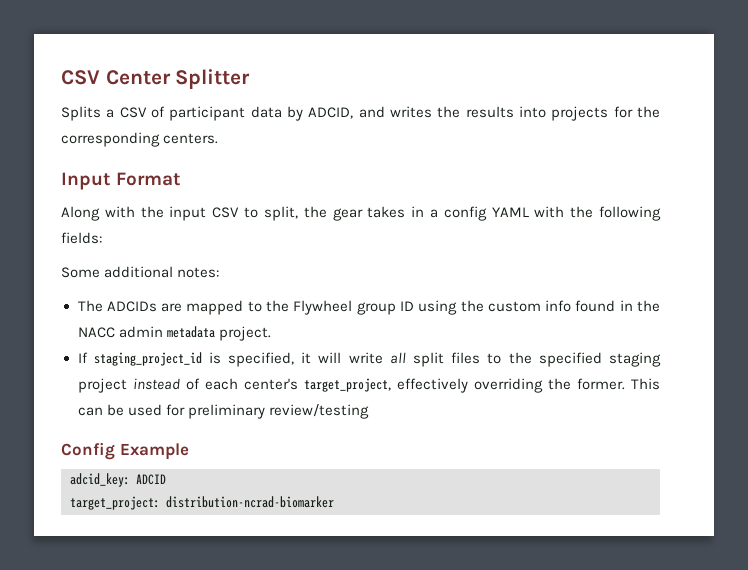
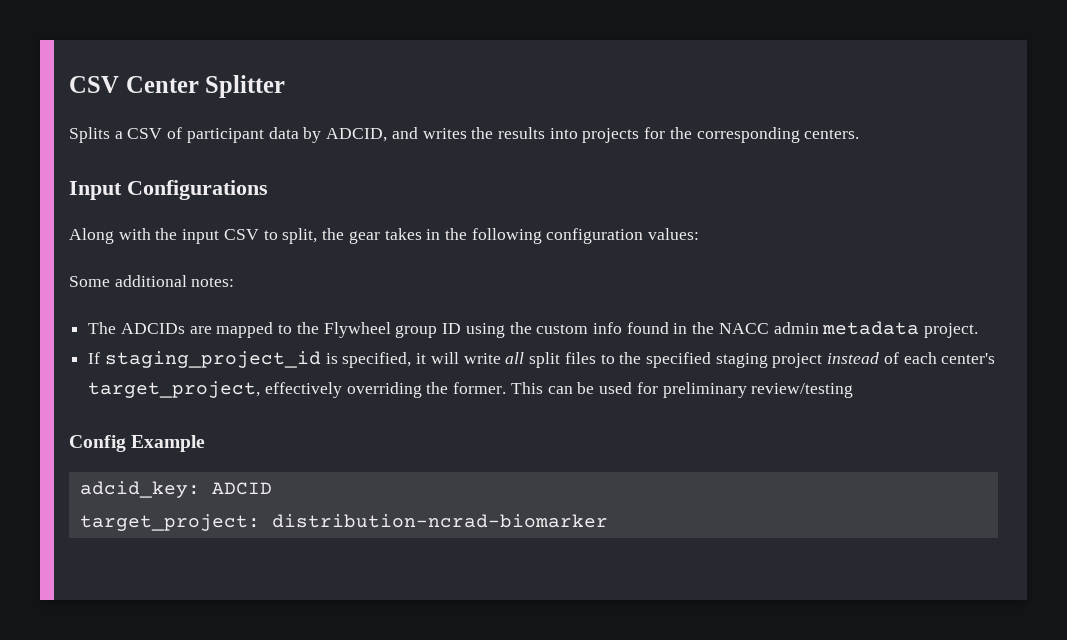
[116,172,182,186] Format -> [127,180,268,200] Configurations
[429,206,661,221] [61,232,102,244] a config YAML with the following fields: -> [444,228,700,244] the following configuration values:

